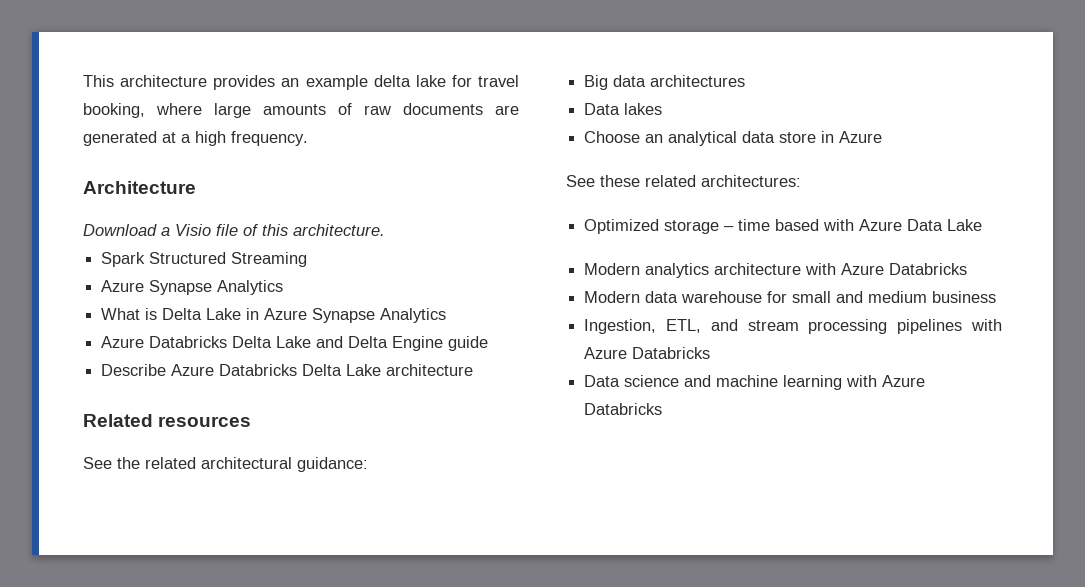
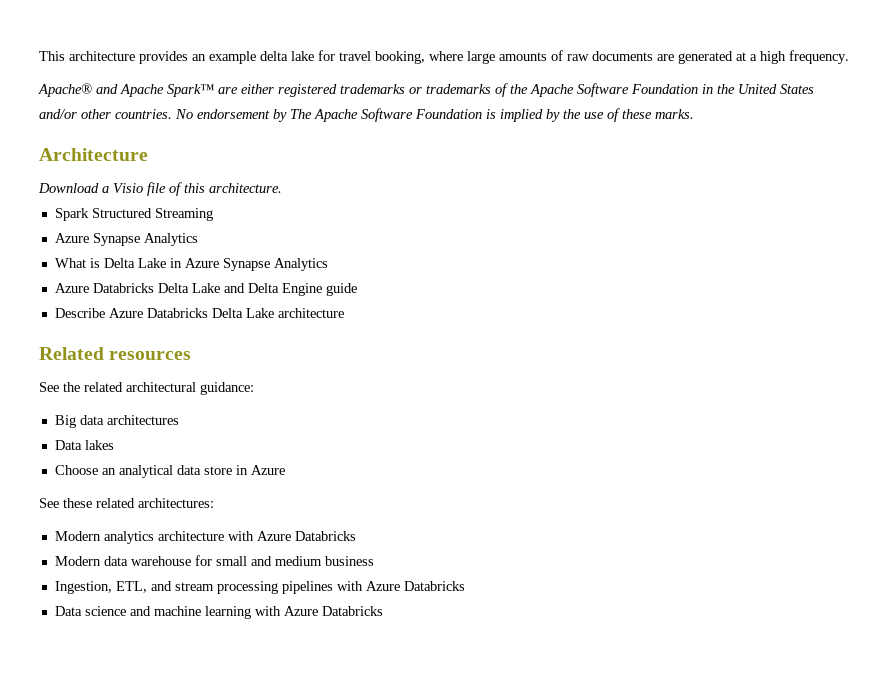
(308, 138) none -> [38,83,814,97] [39,108,694,122] // Apache® and Apache Spark™ are either registered trademarks or trademarks of the Apache Software Foundation in the United States and/or other countries. No endorsement by The Apache Software Foundation is implied by the use of these marks.
[584,219,983,234] // Optimized storage – time based with Azure Data Lake -> (214, 503) none

